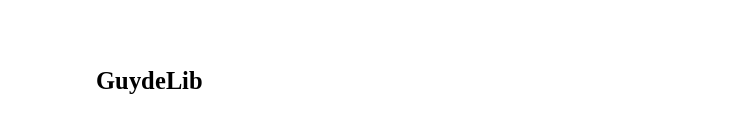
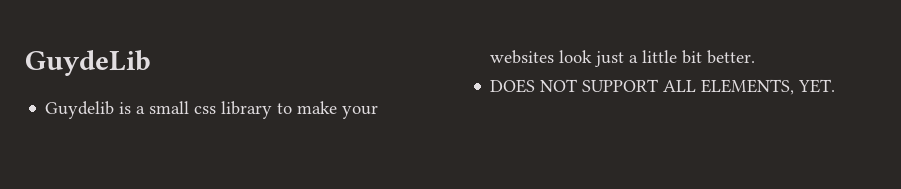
(203, 82) none -> [45,101,379,119] [490,50,756,67] [490,79,836,95] // Guydelib is a small css library to make your websites look just a little bit better. // DOES NOT SUPPORT ALL ELEMENTS, YET.

